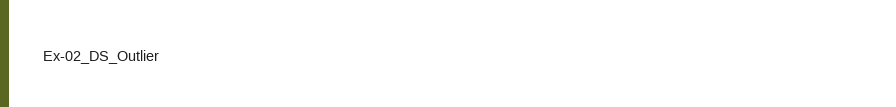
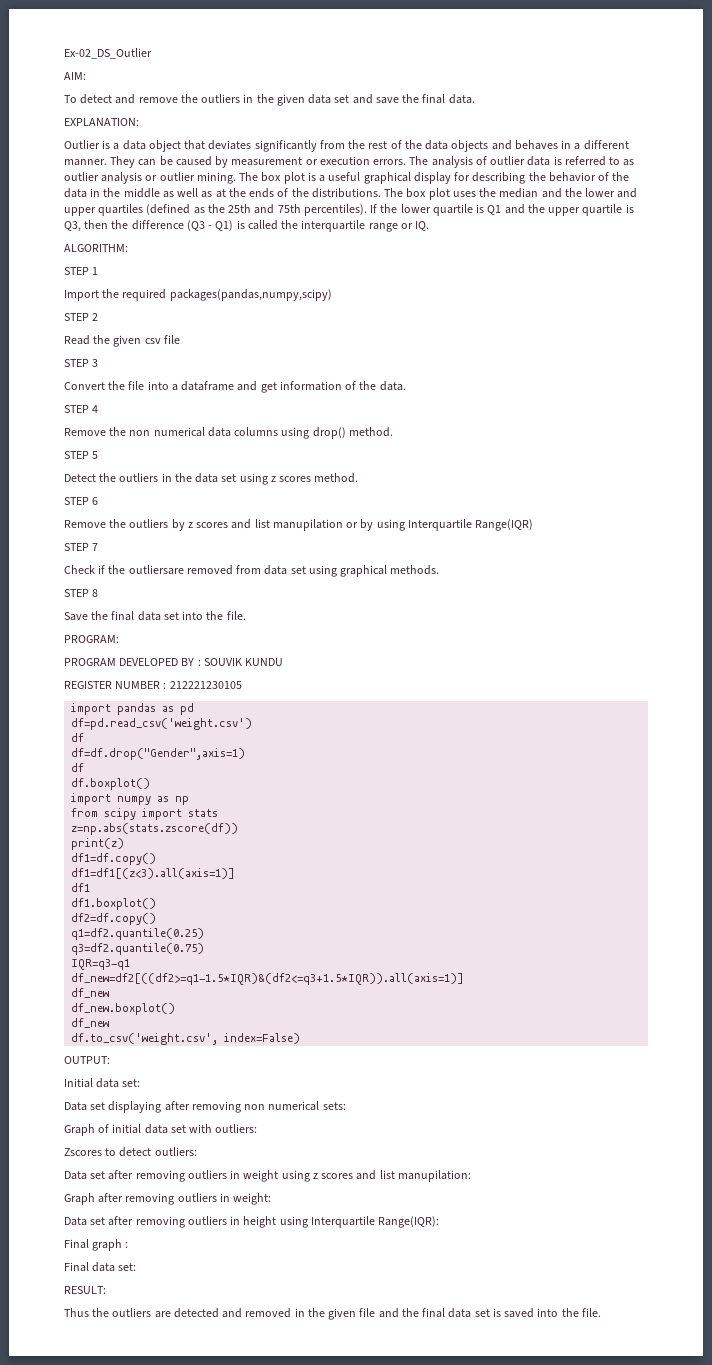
(159, 57) none -> [64,72,86,80] [64,94,475,106] [64,118,139,126] [64,140,629,152] [64,156,635,168] [64,172,630,184] [64,188,638,200] [64,204,634,216] [64,220,430,232] [64,244,128,252] [64,267,99,275] [64,289,332,301] [64,313,99,321] [64,335,180,347] [64,359,99,367] [64,381,406,393] [64,405,99,413] [64,427,393,439] [64,451,99,459] [64,473,359,485] [64,497,99,505] [64,519,534,531] [64,543,99,551] [64,565,440,577] [64,589,99,597] [64,611,246,621] [64,635,119,643] [64,658,284,666] [64,681,242,689] [71,703,195,715] [71,718,253,730] [71,733,85,742] [71,748,246,760] [71,763,85,772] [71,778,151,790] [71,793,190,805] [71,808,219,820] [71,823,239,835] [71,838,125,850] [71,853,157,865] [71,868,236,879] [71,883,91,892] [71,898,157,910] [71,913,157,925] [71,928,205,940] [71,943,205,955] [71,959,131,970] [71,973,465,985] [71,988,110,998] [71,1003,176,1015] [71,1018,110,1028] [71,1033,301,1045] [64,1056,110,1064] [64,1078,141,1088] [64,1101,346,1113] [64,1124,258,1136] [64,1147,197,1157] [64,1170,471,1182] [64,1193,272,1205] [64,1216,440,1228] [64,1239,129,1251] [64,1262,137,1272] [64,1286,106,1294] [64,1308,601,1320] // AIM: // To detect and remove the outliers in the given data set and save the final data. // EXPLANATION: // Outlier is a data object that deviates significantly from the rest of the data objects and behaves in a different manner. They can be caused by measurement or execution errors. The analysis of outlier data is referred to as outlier analysis or outlier mining. The box plot is a useful graphical display for describing the behavior of the data in the middle as well as at the ends of the distributions. The box plot uses the median and the lower and upper quartiles (defined as the 25th and 75th percentiles). If the lower quartile is Q1 and the upper quartile is Q3, then the difference (Q3 - Q1) is called the interquartile range or IQ. // ALGORITHM: // STEP 1 // Import the required packages(pandas,numpy,scipy) // STEP 2 // Read the given csv file // STEP 3 // Convert the file into a dataframe and get information of the data. // STEP 4 // Remove the non numerical data columns using drop() method. // STEP 5 // Detect the outliers in the data set using z scores method. // STEP 6 // Remove the outliers by z scores and list manupilation or by using Interquartile Range(IQR) // STEP 7 // Check if the outliersare removed from data set using graphical methods. // STEP 8 // Save the final data set into the file. // PROGRAM: // PROGRAM DEVELOPED BY : SOUVIK KUNDU // REGISTER NUMBER : 212221230105 // import pandas as pd // df=pd.read_csv('weight.csv') // df // df=df.drop("Gender",axis=1) // df // df.boxplot() // import numpy as np // from scipy import stats // z=np.abs(stats.zscore(df)) // print(z) // df1=df.copy() // df1=df1[(z<3).all(axis=1)] // df1 // df1.boxplot() // df2=df.copy() // q1=df2.quantile(0.25) // q3=df2.quantile(0.75) // IQR=q3-q1 // df_new=df2[((df2>=q1-1.5*IQR)&(df2<=q3+1.5*IQR)).all(axis=1)] // df_new // df_new.boxplot() // df_new // df.to_csv('weight.csv', index=False) // OUTPUT: // Initial data set: // Data set displaying after removing non numerical sets: // Graph of initial data set with outliers: // Zscores to detect outliers: // Data set after removing outliers in weight using z scores and list manupilation: // Graph after removing outliers in weight: // Data set after removing outliers in height using Interquartile Range(IQR): // Final graph : // Final data set: // RESULT: // Thus the outliers are detected and removed in the given file and the final data set is saved into the file.

